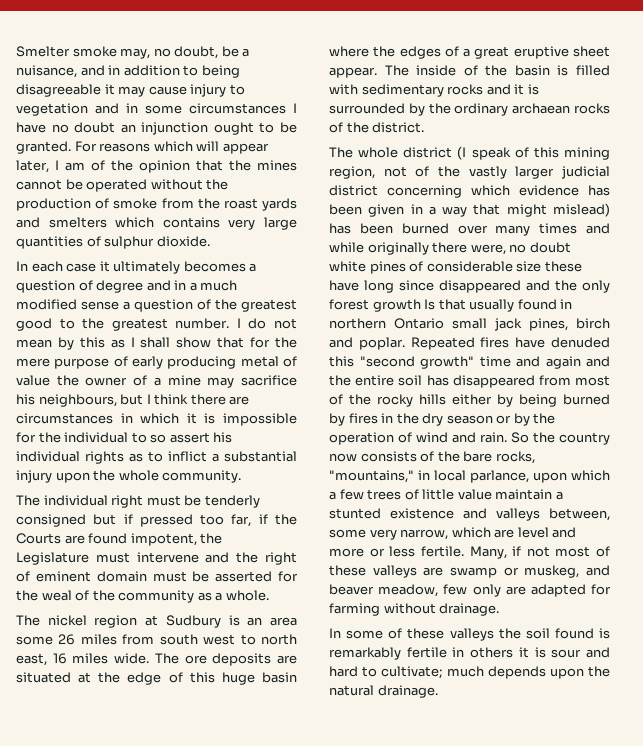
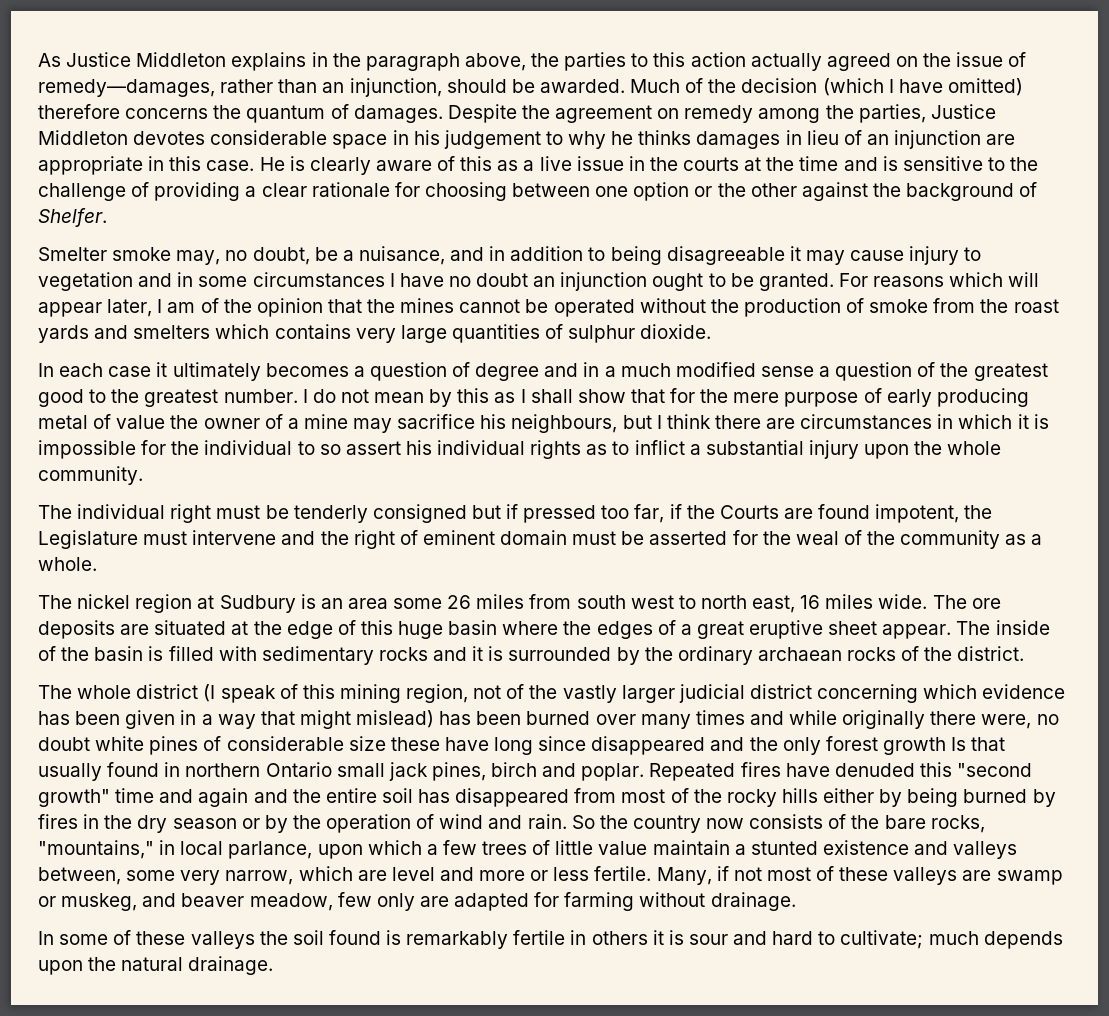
(16, 51) none -> [38,52,1027,71] [38,78,1023,97] [38,104,996,123] [38,130,1016,149] [38,156,1039,175] [38,182,1038,201] [38,208,107,227] As Justice Middleton explains in the paragraph above, the parties to this action actually agreed on the issue of remedy—damages, rather than an injunction, should be awarded. Much of the decision (which I have omitted) therefore concerns the quantum of damages. Despite the agreement on remedy among the parties, Justice Middleton devotes considerable space in his judgement to why he thinks damages in lieu of an injunction are appropriate in this case. He is clearly aware of this as a live issue in the courts at the time and is sensitive to the challenge of providing a clear rationale for choosing between one option or the other against the background of Shelfer. //

